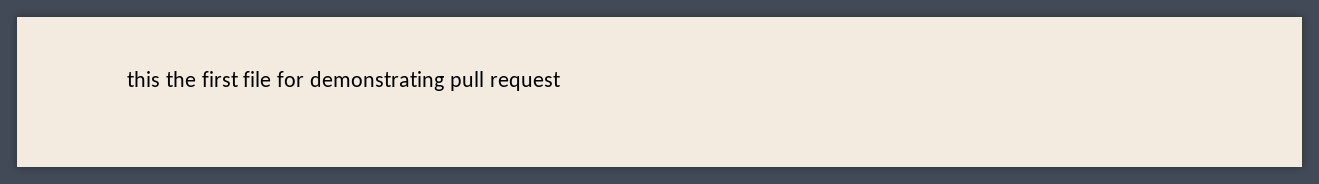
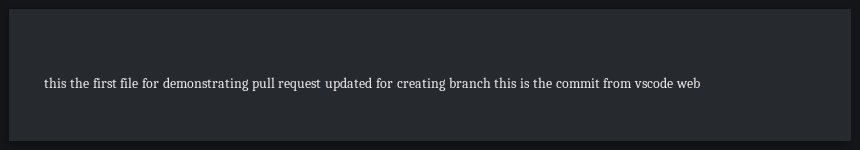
(560, 81) none -> [325,77,701,91] updated for creating branch this is the commit from vscode web

